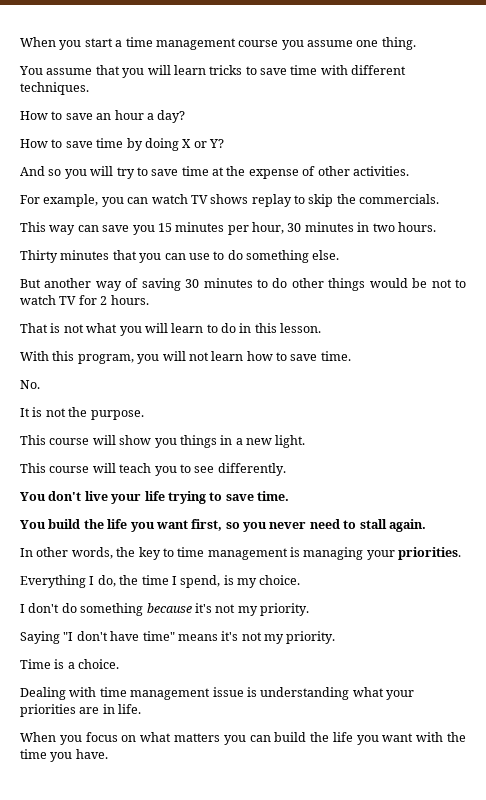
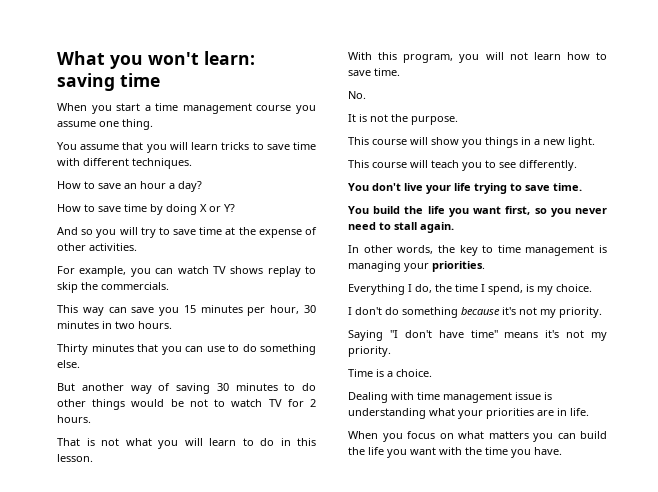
(20, 42) none -> [57,51,255,69] [57,73,160,91] What you won't learn: saving time //

